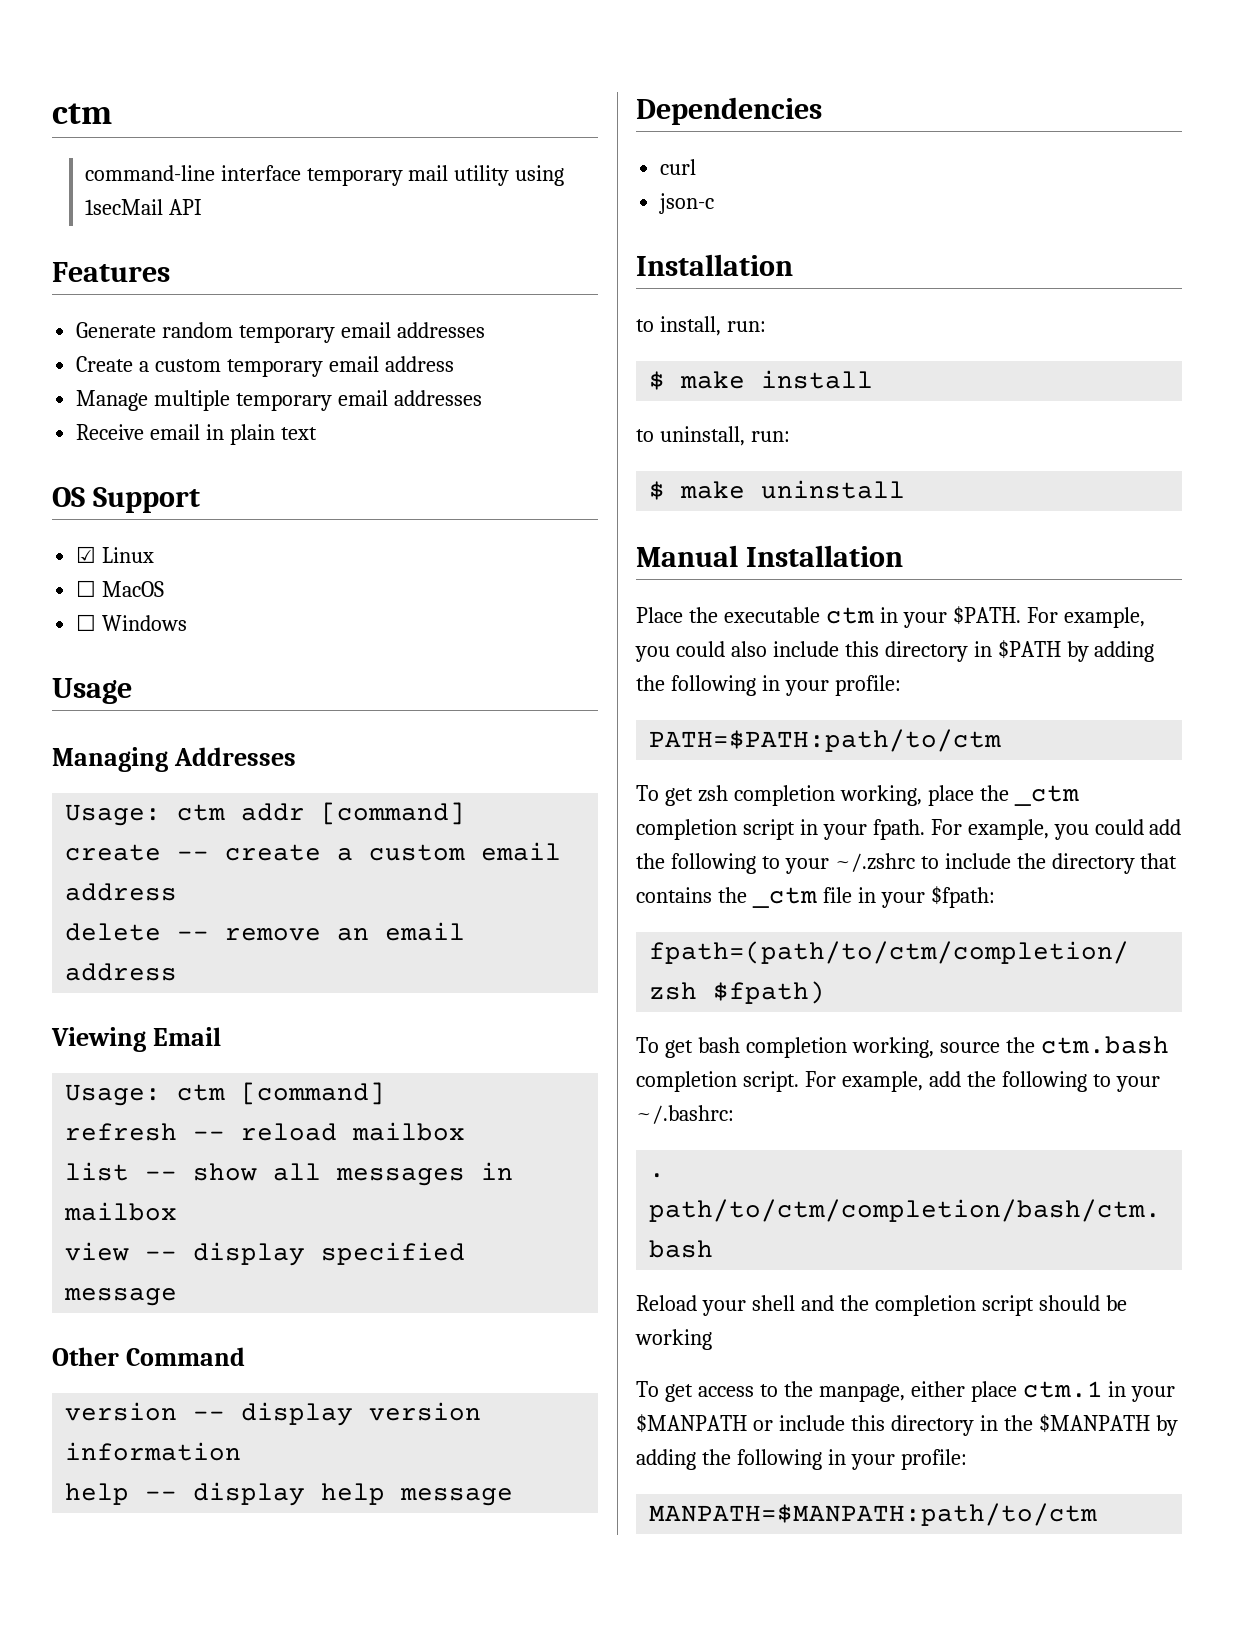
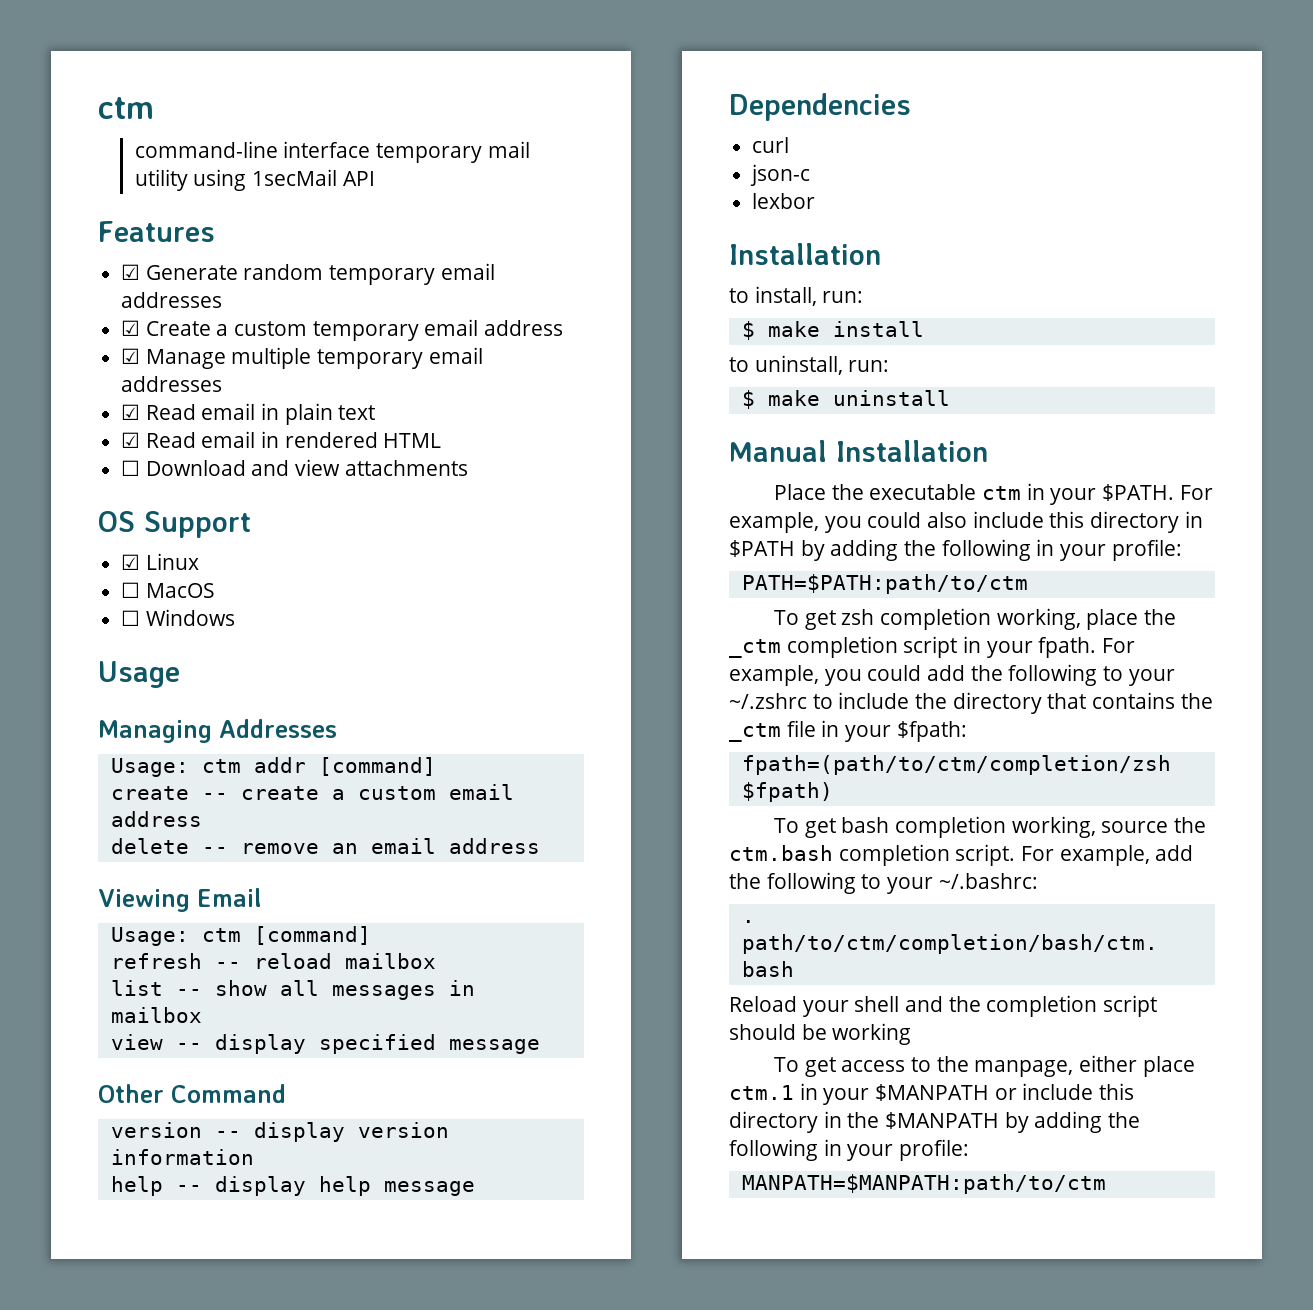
(170, 272) none -> [121,264,141,280] ☑
(485, 330) none -> [121,320,141,336] ☑
(454, 364) none -> [121,348,141,364] ☑
[76,424,145,440] Receive -> [121,404,196,420] ☑ Read
(317, 433) none -> [121,431,442,448] [121,459,468,476] // ☑ Read email in rendered HTML // ☐ Download and view attachments
(715, 203) none -> [752,193,816,209] // lexbor

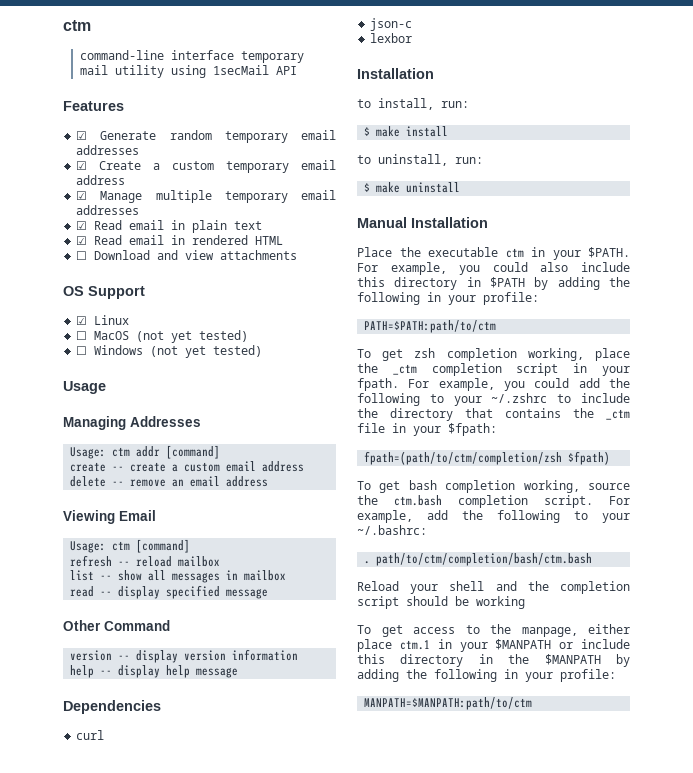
(215, 590) none -> [136,330,249,343] (not yet tested)
(235, 617) none -> [150,345,263,358] (not yet tested)
[110,1034,163,1050] view -> [70,586,95,597] read

